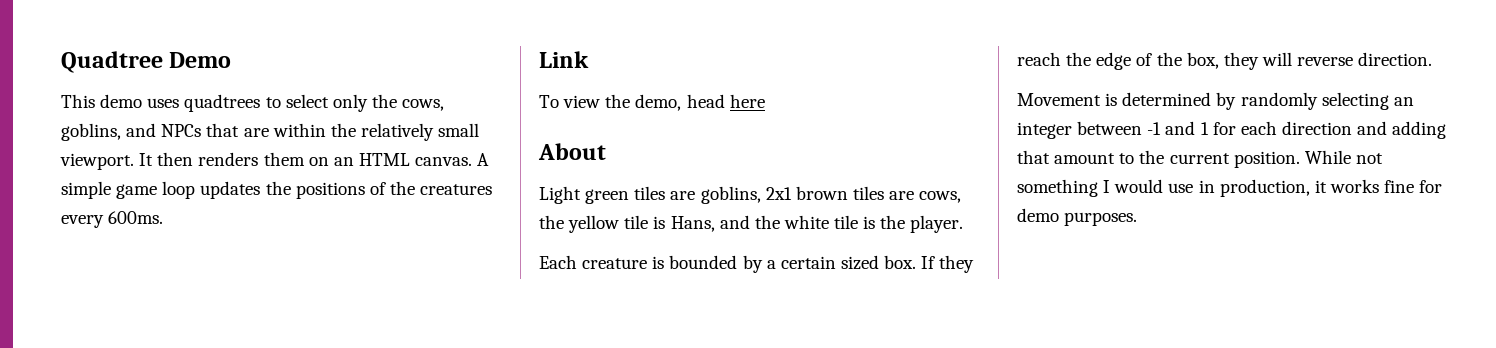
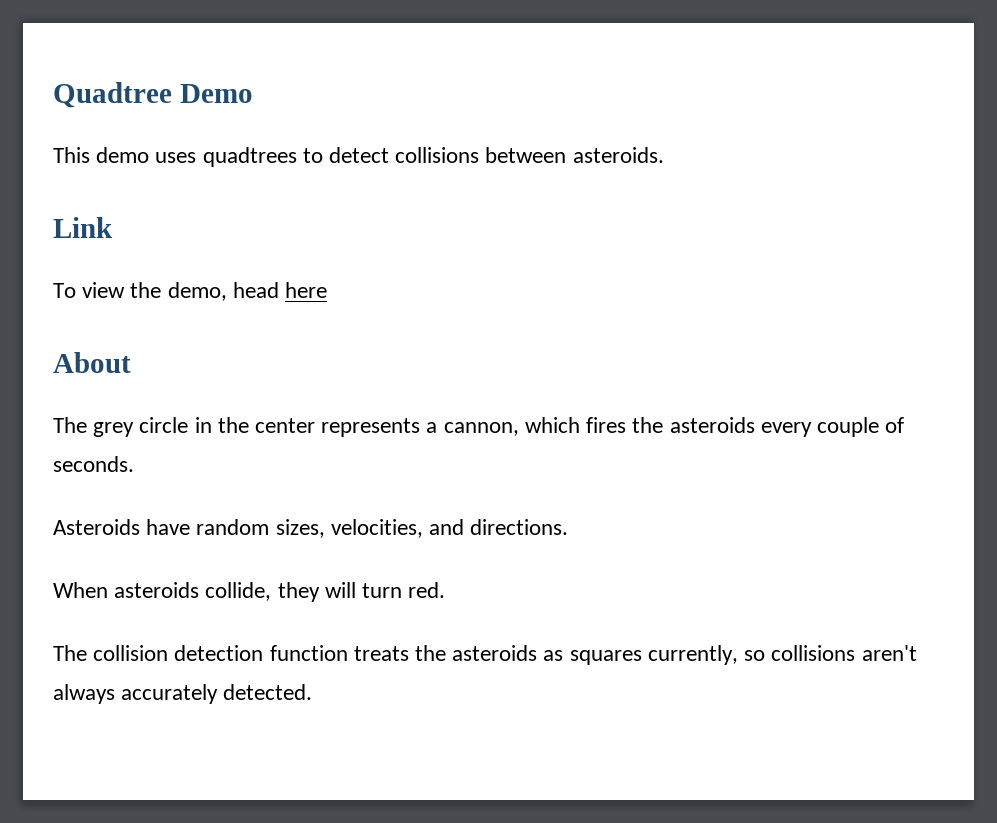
[285,94,445,112] [61,123,480,141] [60,152,490,170] [61,181,493,199] [61,211,164,228] select only the cows, goblins, and NPCs that are within the relatively small viewport. It then renders them on an HTML canvas. A simple game loop updates the positions of the creatures every 600ms. -> [329,147,664,163] detect collisions between asteroids.
[539,186,962,204] [539,215,964,233] [539,255,975,273] [1017,52,1433,70] [1017,92,1414,110] [1017,121,1447,139] [1017,150,1383,168] [1017,179,1443,197] [1017,208,1138,226] Light green tiles are goblins, 2x1 brown tiles are cows, the yellow tile is Hans, and the white tile is the player. // Each creature is bounded by a certain sized box. If they reach the edge of the box, they will reverse direction. // Movement is determined by randomly selecting an integer between -1 and 1 for each direction and adding that amount to the current position. While not something I would use in production, it works fine for demo purposes. -> [53,417,905,437] [53,456,134,472] [53,519,569,538] [53,582,446,602] [53,645,917,665] [53,684,313,704] The grey circle in the center represents a cannon, which fires the asteroids every couple of seconds. // Asteroids have random sizes, velocities, and directions. // When asteroids collide, they will turn red. // The collision detection function treats the asteroids as squares currently, so collisions aren't always accurately detected.

